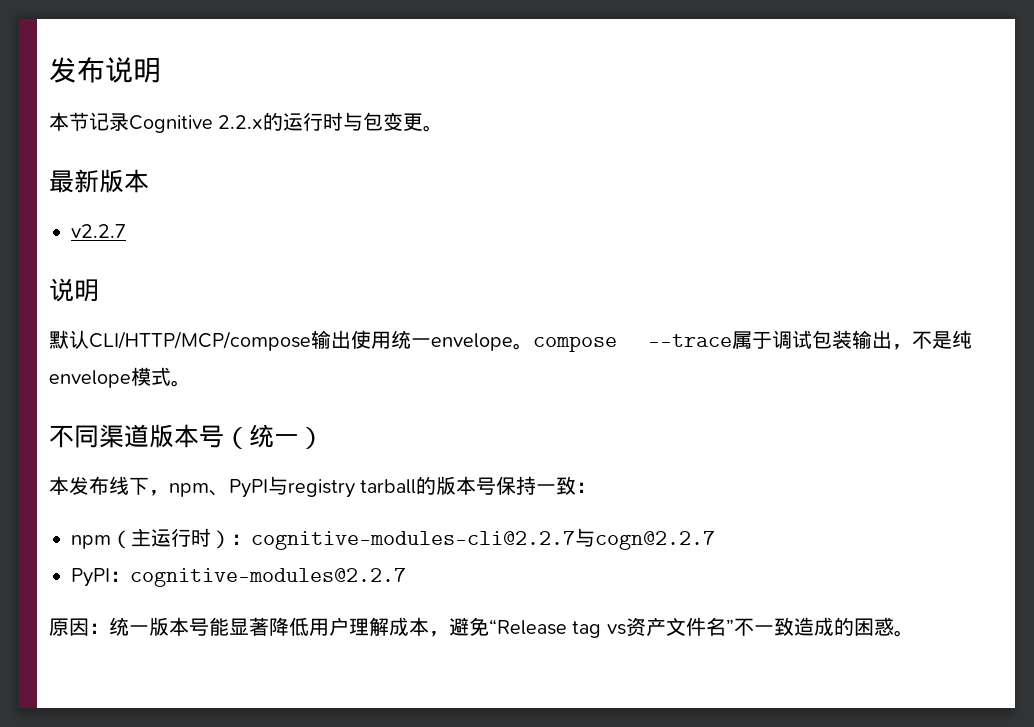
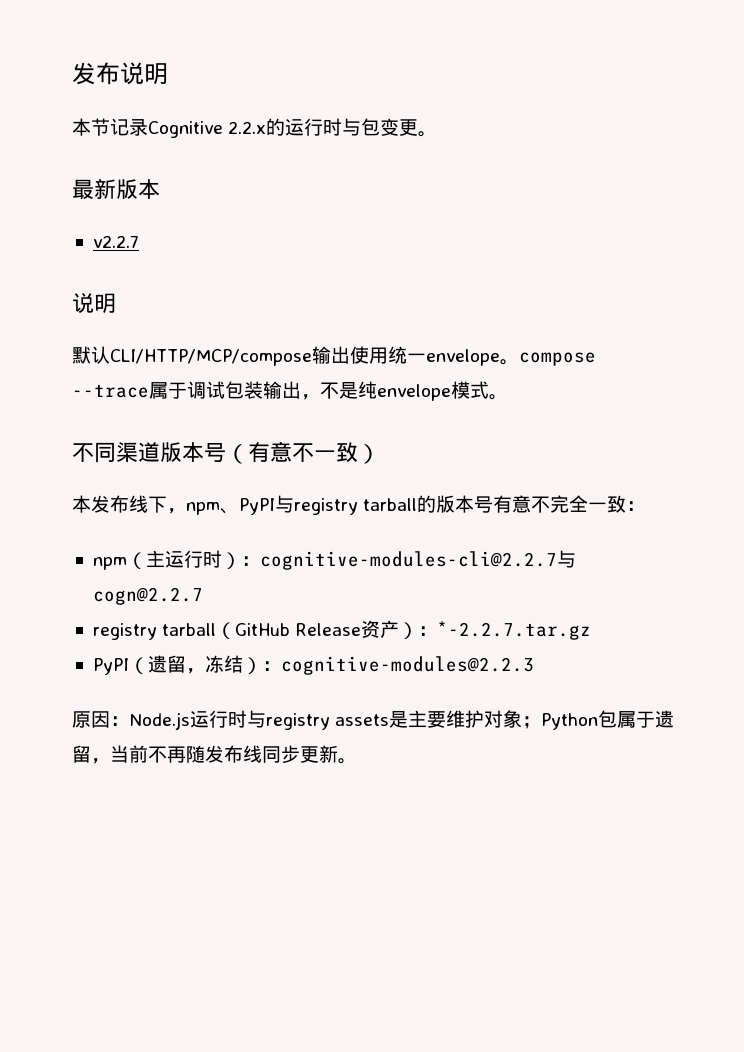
[249,424,299,448] 统一 -> [248,441,358,463] 有意不一致
[496,476,537,495] 保持 -> [493,495,589,513] 有意不完全
[71,568,406,587] [49,617,894,638] PyPI：cognitive-modules@2.2.7 // 原因：统一版本号能显著降低用户理解成本，避免“Release tag vs资产文件名”不一致造成的困惑 -> [92,620,592,640] [92,655,534,675] [72,710,675,730] [72,745,338,764] registry tarball（GitHub Release资产）：*-2.2.7.tar.gz // PyPI（遗留，冻结）：cognitive-modules@2.2.3 // 原因：Node.js运行时与registry assets是主要维护对象；Python包属于遗留，当前不再随发布线同步更新

